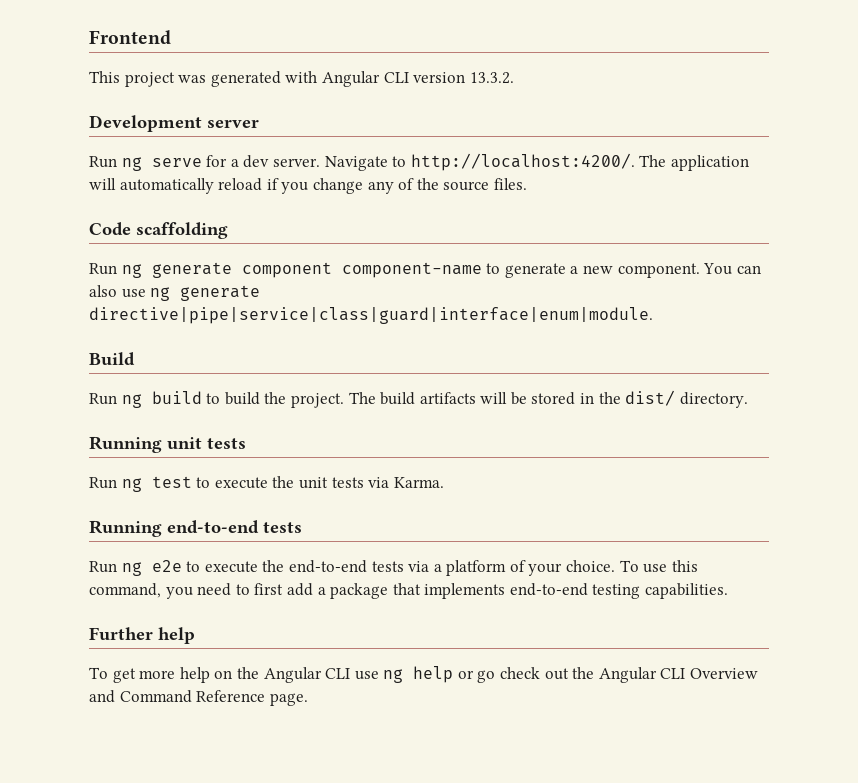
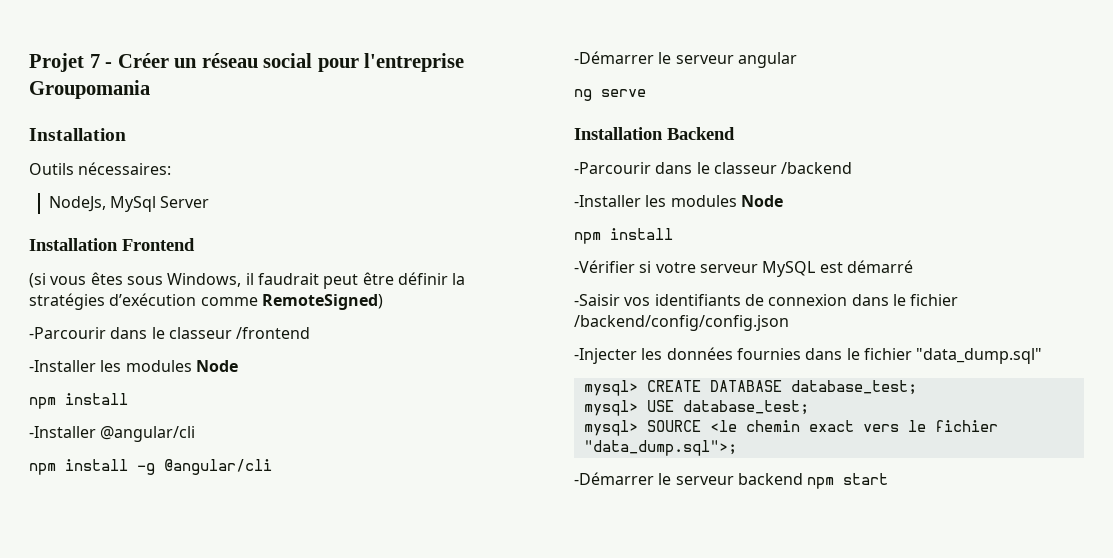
[89,30,171,45] [89,71,514,87] [89,115,259,132] [89,153,749,171] [89,178,527,194] [89,222,228,239] [89,262,761,278] [89,285,261,301] [89,307,653,324] [89,352,135,366] [89,390,748,408] [89,436,246,453] [89,476,444,492] [89,520,302,537] [89,560,698,576] [89,583,729,599] [89,627,195,644] [89,666,759,683] [89,690,308,706] Frontend // This project was generated with Angular CLI version 13.3.2. // Development server // Run ng serve for a dev server. Navigate to http://localhost:4200/. The application will automatically reload if you change any of the source files. // Code scaffolding // Run ng generate component component-name to generate a new component. You can also use ng generate directive|pipe|service|class|guard|interface|enum|module. // Build // Run ng build to build the project. The build artifacts will be stored in the dist/ directory. // Running unit tests // Run ng test to execute the unit tests via Karma. // Running end-to-end tests // Run ng e2e to execute the end-to-end tests via a platform of your choice. To use this command, you need to first add a package that implements end-to-end testing capabilities. // Further help // To get more help on the Angular CLI use ng help or go check out the Angular CLI Overview and Command Reference page. -> [29,53,465,72] [29,80,150,99] [29,128,126,141] [29,162,172,175] [48,196,210,212] [29,238,195,251] [29,272,466,289] [29,293,383,310] [29,327,311,339] [29,360,238,372] [29,393,128,409] [29,426,196,442] [29,459,272,475] [574,51,797,68] [574,89,646,101] [574,127,735,140] [574,162,853,174] [574,195,783,207] [574,228,673,244] [574,260,913,277] [574,294,959,306] [574,315,789,331] [574,347,1043,364] [583,380,917,396] [583,400,809,416] [583,420,998,436] [583,440,737,456] [574,472,889,489] Projet 7 - Créer un réseau social pour l'entreprise Groupomania // Installation // Outils nécessaires: // NodeJs, MySql Server // Installation Frontend // (si vous êtes sous Windows, il faudrait peut être définir la stratégies d’exécution comme RemoteSigned) // -Parcourir dans le classeur /frontend // -Installer les modules Node // npm install // -Installer @angular/cli // npm install -g @angular/cli // -Démarrer le serveur angular // ng serve // Installation Backend // -Parcourir dans le classeur /backend // -Installer les modules Node // npm install // -Vérifier si votre serveur MySQL est démarré // -Saisir vos identifiants de connexion dans le fichier /backend/config/config.json // -Injecter les données fournies dans le fichier "data_dump.sql" // mysql> CREATE DATABASE database_test; // mysql> USE database_test; // mysql> SOURCE <le chemin exact vers le fichier "data_dump.sql">; // -Démarrer le serveur backend npm start

